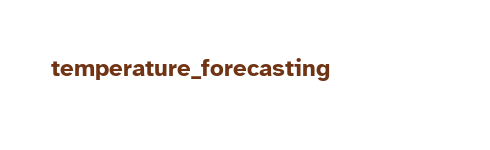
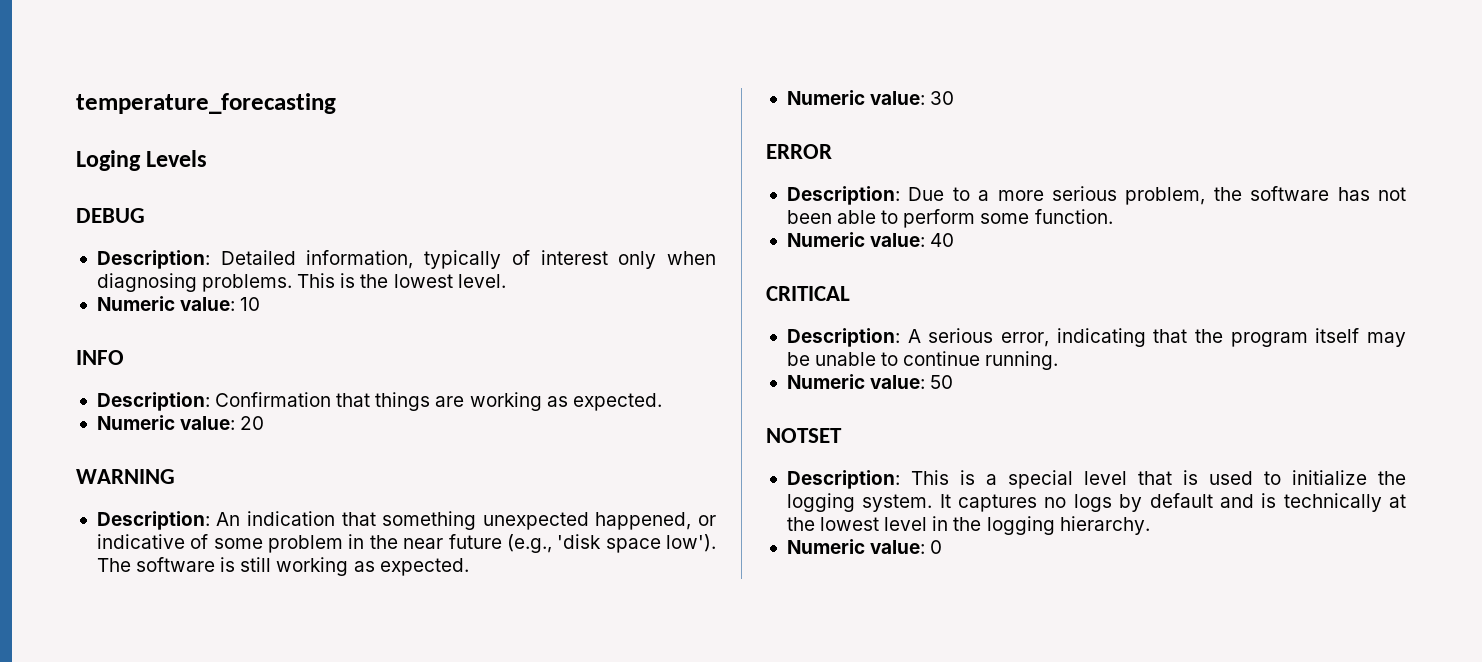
(330, 69) none -> [76,150,208,171] [76,208,145,223] [96,250,716,269] [96,273,506,292] [96,296,261,311] [76,350,124,365] [96,392,662,411] [96,415,265,430] [76,469,175,484] [96,511,716,530] [96,534,716,553] [96,557,469,576] [786,90,955,105] [766,144,832,159] [786,186,1406,205] [786,209,1113,228] [786,232,955,247] [766,286,850,301] [786,328,1407,347] [786,351,1059,370] [786,374,954,389] [766,428,842,443] [786,470,1406,489] [786,493,1406,512] [786,516,1150,535] [786,539,943,554] // Loging Levels // DEBUG // Description: Detailed information, typically of interest only when diagnosing problems. This is the lowest level. // Numeric value: 10 // INFO // Description: Confirmation that things are working as expected. // Numeric value: 20 // WARNING // Description: An indication that something unexpected happened, or indicative of some problem in the near future (e.g., 'disk space low'). The software is still working as expected. // Numeric value: 30 // ERROR // Description: Due to a more serious problem, the software has not been able to perform some function. // Numeric value: 40 // CRITICAL // Description: A serious error, indicating that the program itself may be unable to continue running. // Numeric value: 50 // NOTSET // Description: This is a special level that is used to initialize the logging system. It captures no logs by default and is technically at the lowest level in the logging hierarchy. // Numeric value: 0

